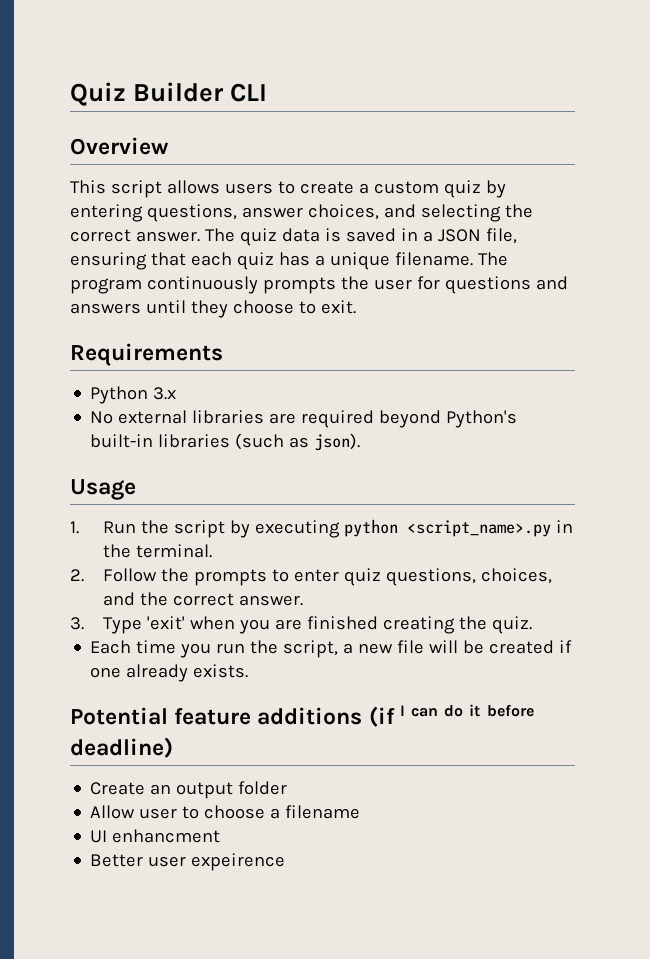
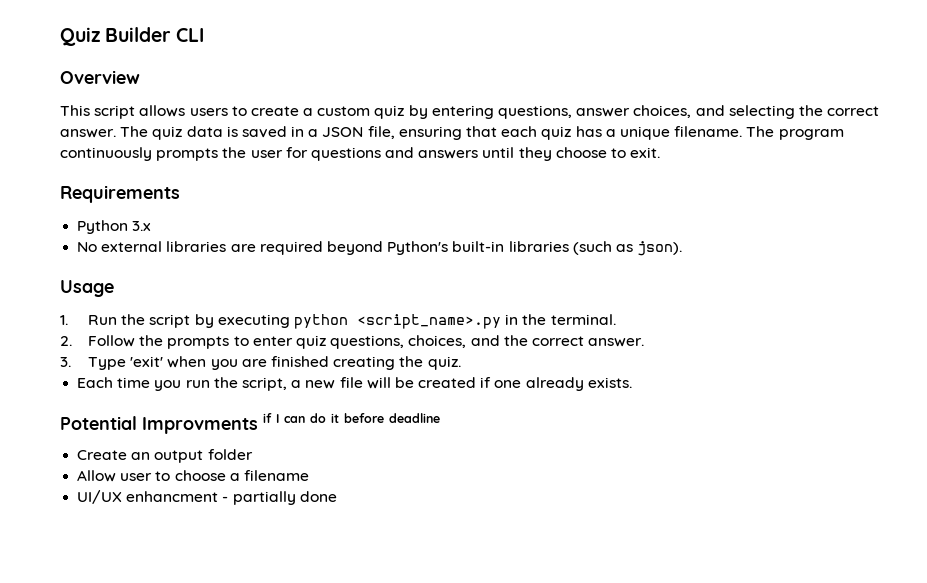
[174,706,395,727] feature additions (if -> [142,413,272,434] Improvments if
[70,737,173,758] deadline) -> [389,413,440,423] deadline
[90,830,108,843] UI -> [77,490,123,504] UI/UX
[90,853,286,871] // Better user expeirence -> [222,491,337,505] - partially done

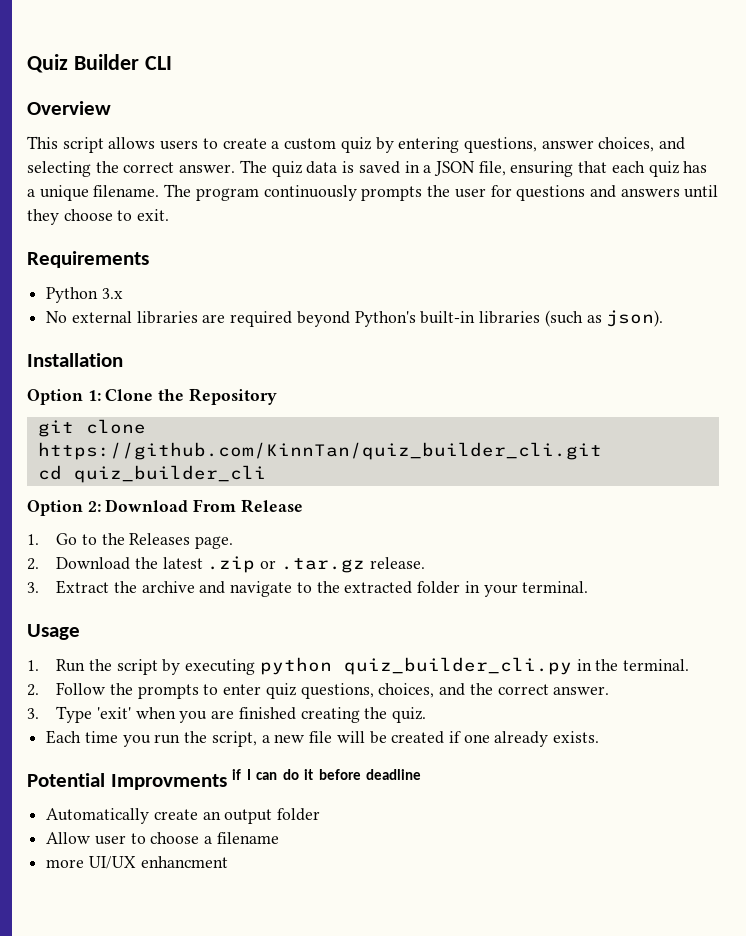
(683, 248) none -> [27,353,123,367] [27,388,277,405] [37,419,146,437] [37,442,602,460] [37,465,266,483] [27,499,303,516] [27,533,234,549] [27,556,425,573] [27,580,589,597] // Installation // Option 1: Clone the Repository // git clone https://github.com/KinnTan/quiz_builder_cli.git // cd quiz_builder_cli // Option 2: Download From Release // 1. Go to the Releases page. // 2. Download the latest .zip or .tar.gz release. // 3. Extract the archive and navigate to the extracted folder in your terminal.
[356,314,501,329] <script_name>.py -> [343,657,572,675] quiz_builder_cli.py
[77,450,128,460] Create -> [46,808,198,824] Automatically create
(309, 475) none -> [46,859,85,868] more
[222,491,337,505] - partially done -> (228, 862) none

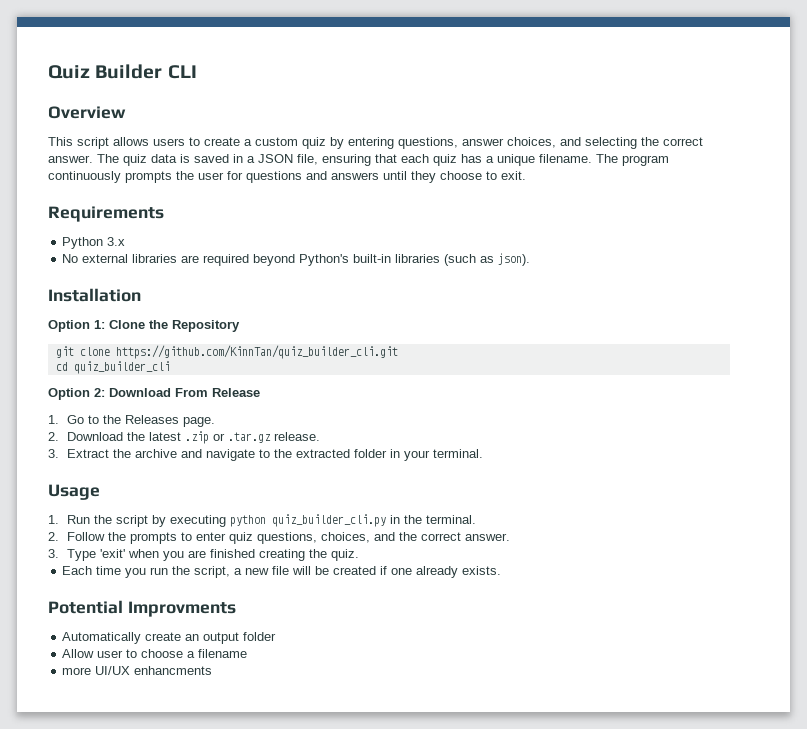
[232,769,422,780] if I can do it before deadline -> (236, 609) none
[140,856,228,868] enhancment -> [134,666,213,675] enhancments

